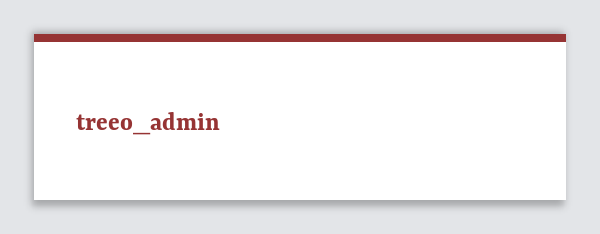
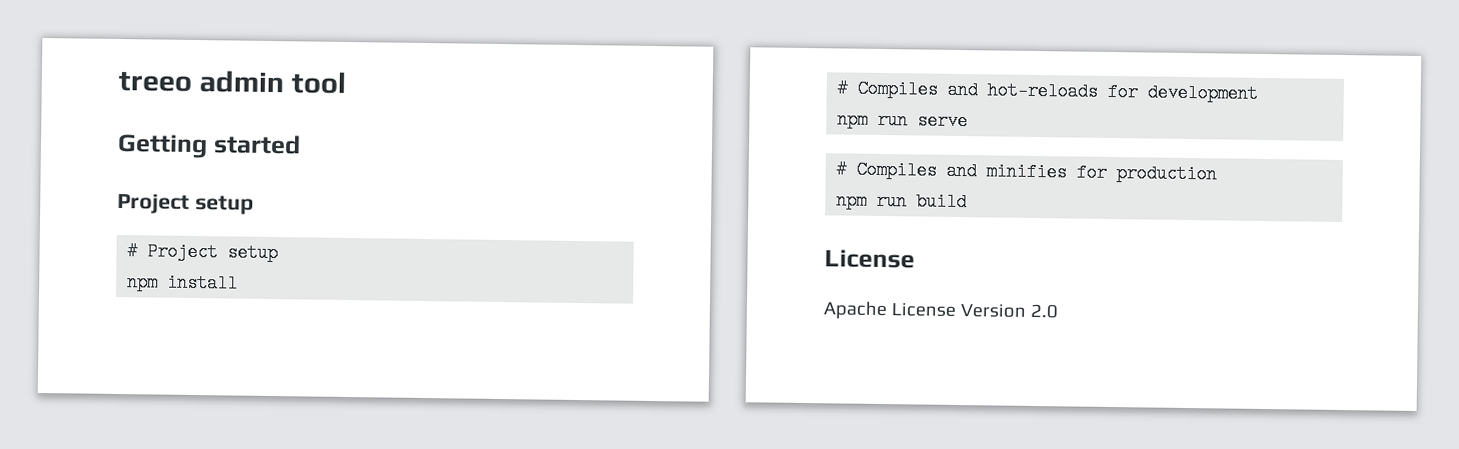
[76,112,220,135] treeo_admin -> [118,70,346,94] [117,133,301,159] [117,192,254,215] [127,242,279,263] [127,273,239,293] [837,79,1259,103] [837,110,969,131] [836,160,1218,184] [836,191,968,212] [824,249,915,269] [823,301,1058,320] treeo admin tool // Getting started // Project setup // # Project setup // npm install // # Compiles and hot-reloads for development // npm run serve // # Compiles and minifies for production // npm run build // License // Apache License Version 2.0

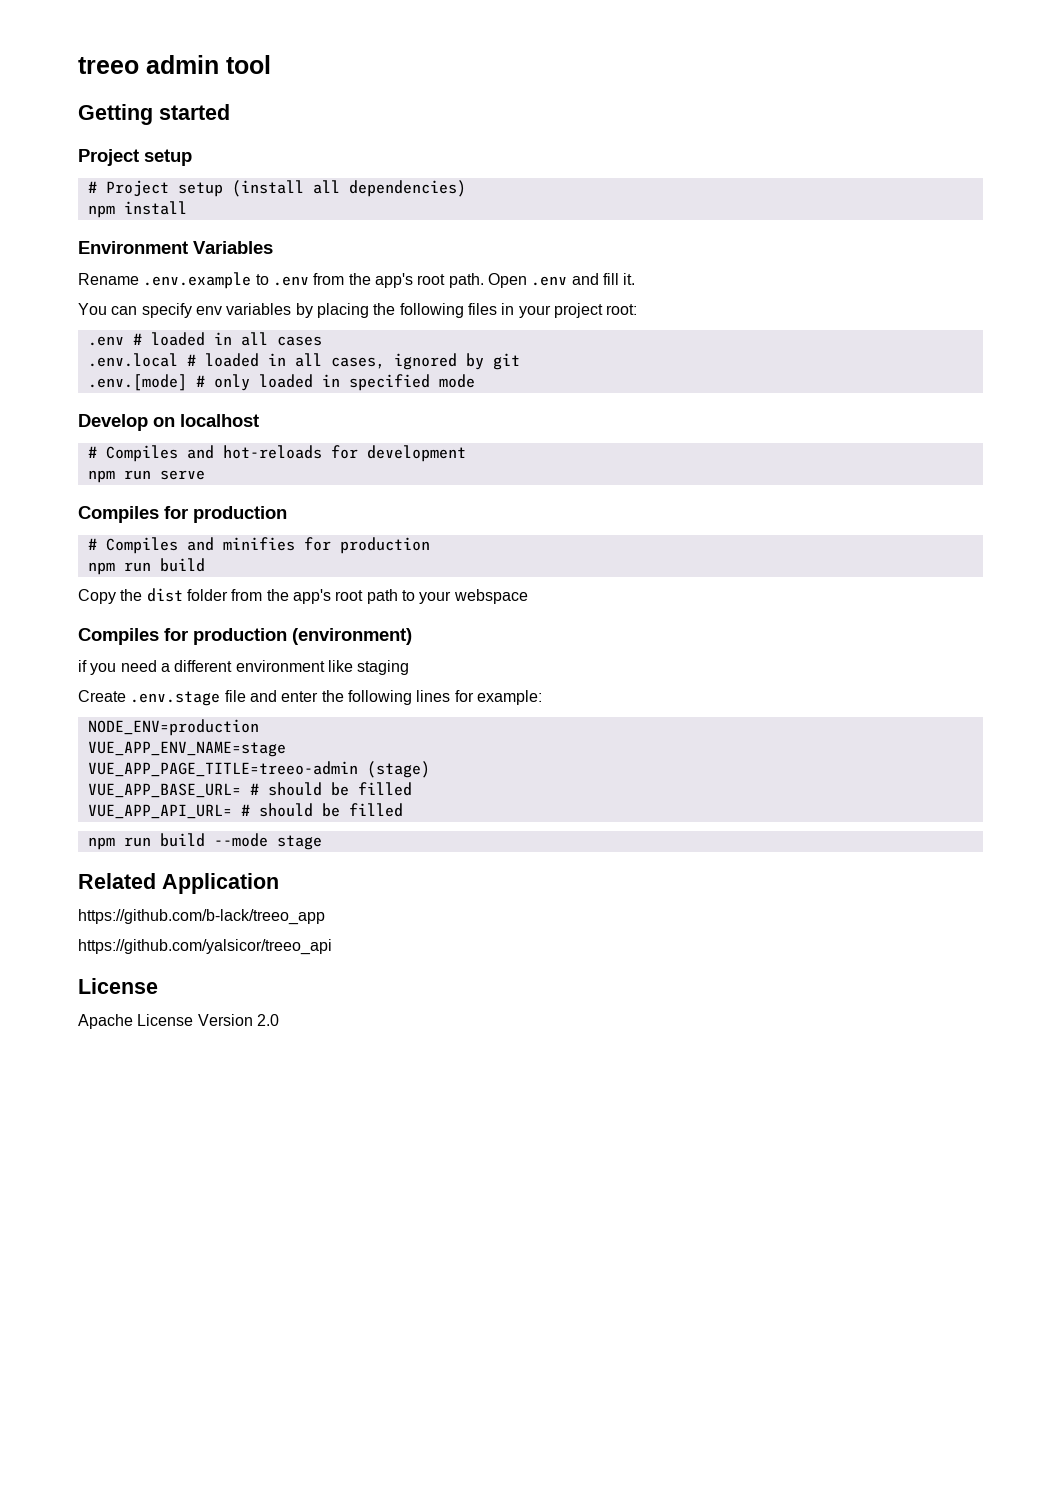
(279, 253) none -> [231,180,466,197] (install all dependencies)
(239, 283) none -> [78,241,273,254] [78,272,636,289] [78,303,638,318] [87,332,322,346] [87,353,520,370] [87,374,475,391] [78,414,259,431] // Environment Variables // Rename .env.example to .env from the app's root path. Open .env and fill it. // You can specify env variables by placing the following files in your project root: // .env # loaded in all cases // .env.local # loaded in all cases, ignored by git // .env.[mode] # only loaded in specified mode // Develop on localhost
(969, 121) none -> [78,506,287,523] // Compiles for production
(968, 202) none -> [78,588,528,604] [78,628,412,645] [78,660,410,675] [78,690,542,706] [87,719,259,736] [87,741,286,757] [87,761,430,778] [87,782,412,798] [87,803,403,819] [87,833,322,850] [78,873,279,894] [78,909,325,925] [78,939,332,955] // Copy the dist folder from the app's root path to your webspace // Compiles for production (environment) // if you need a different environment like staging // Create .env.stage file and enter the following lines for example: // NODE_ENV=production // VUE_APP_ENV_NAME=stage // VUE_APP_PAGE_TITLE=treeo-admin (stage) // VUE_APP_BASE_URL= # should be filled // VUE_APP_API_URL= # should be filled // npm run build --mode stage // Related Application // https://github.com/b-lack/treeo_app // https://github.com/yalsicor/treeo_api

